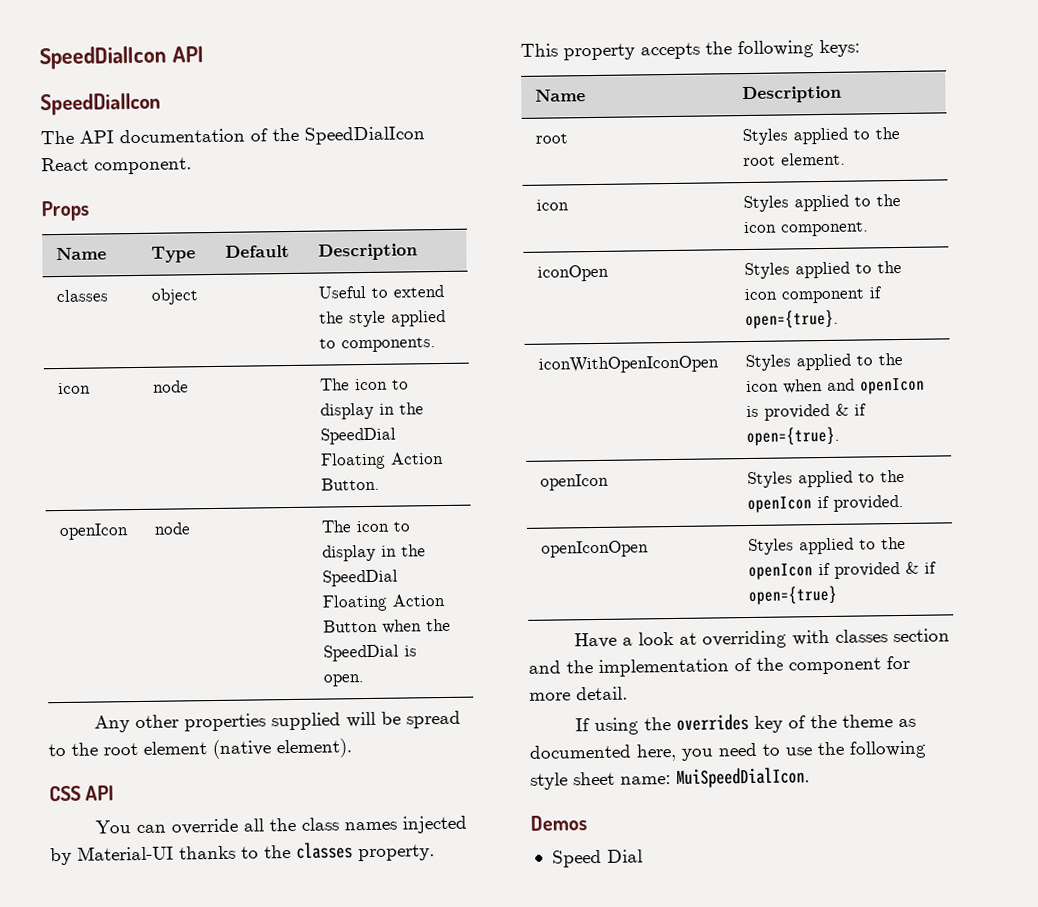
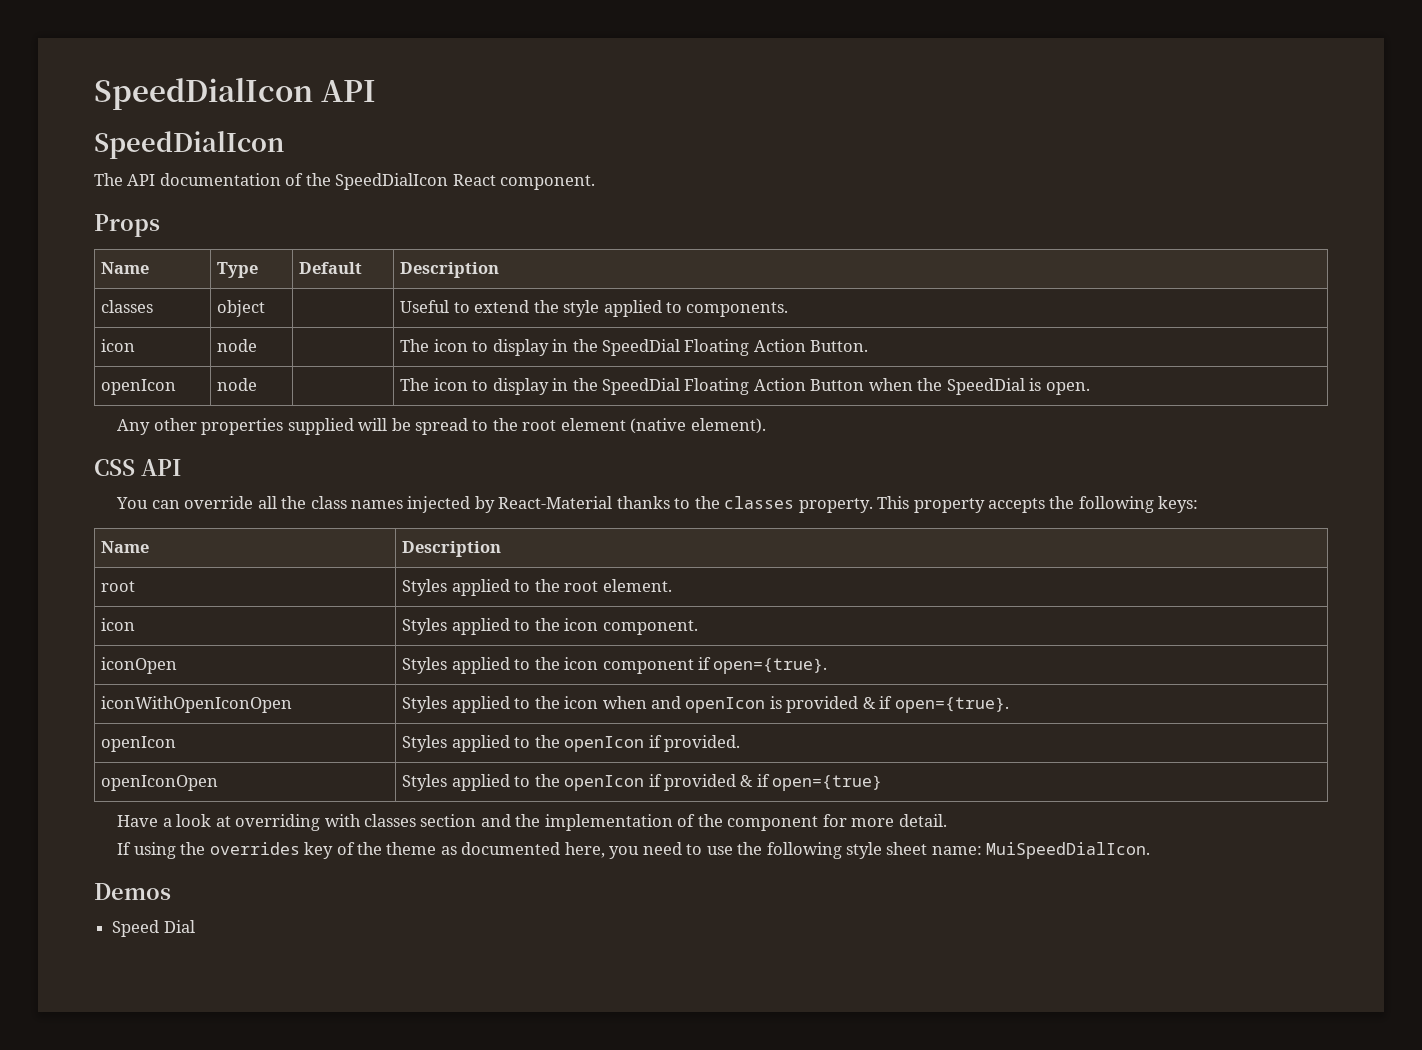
[77,845,174,861] Material-UI -> [498,496,613,509] React-Material

